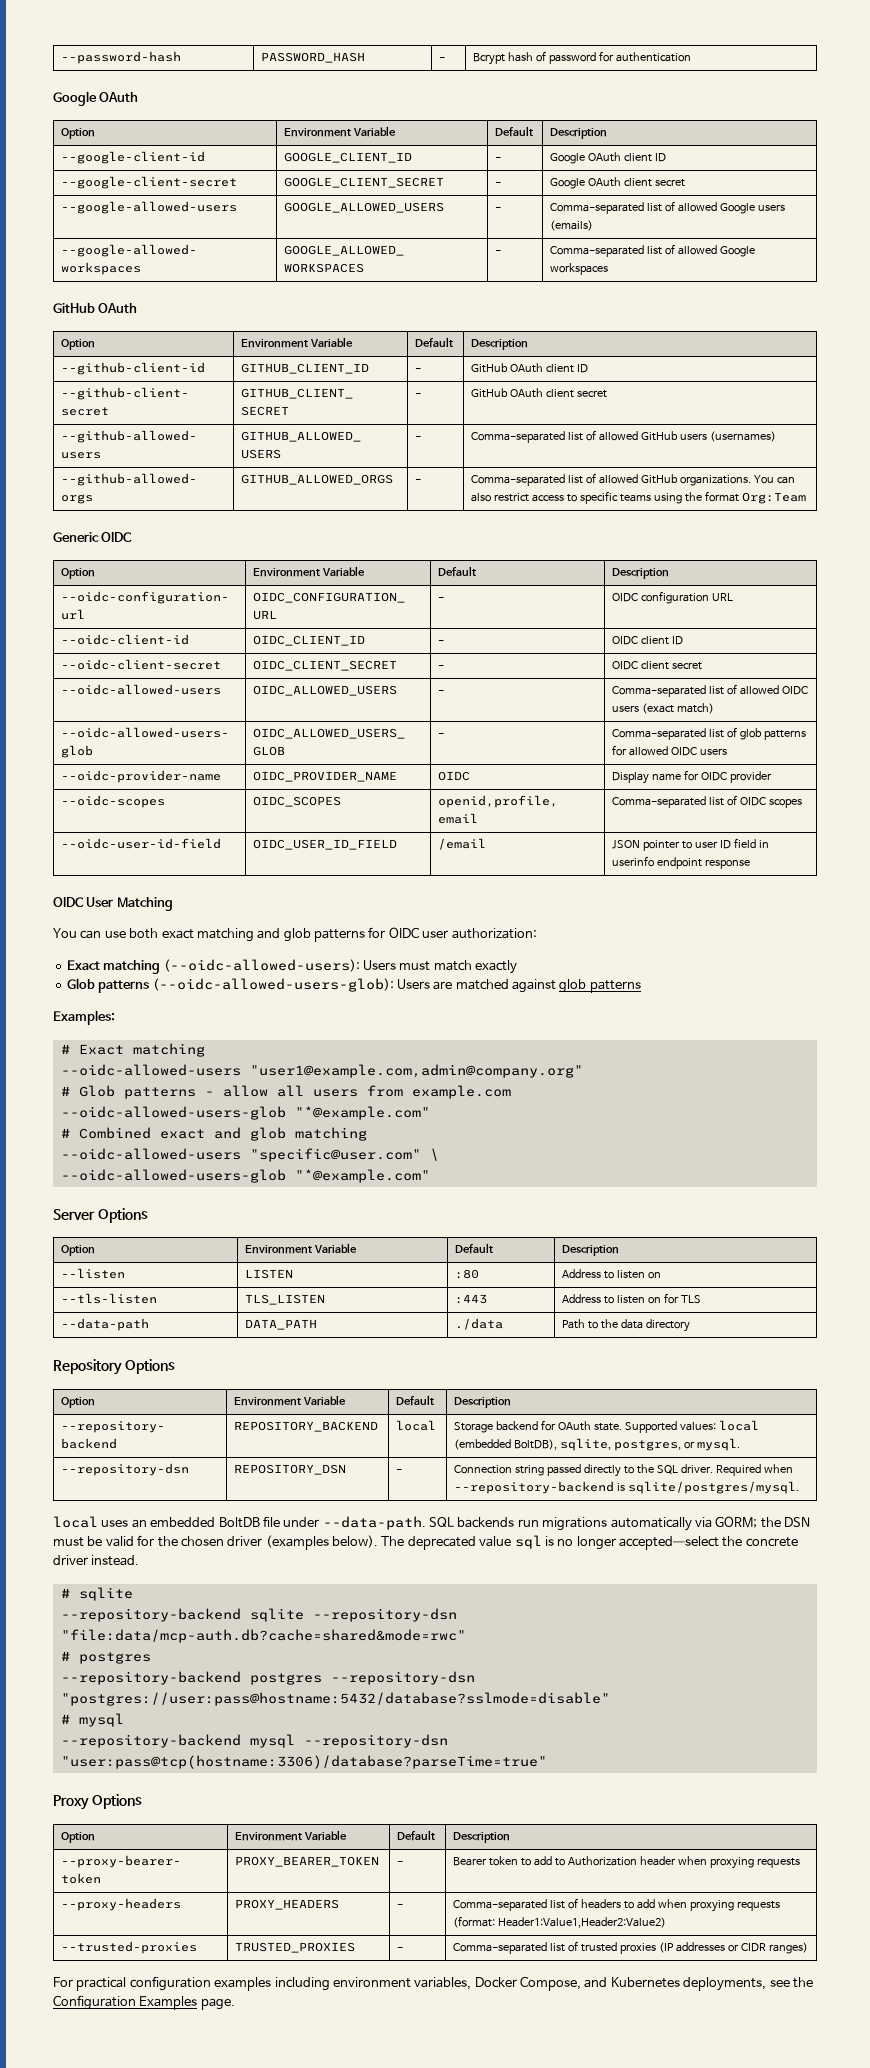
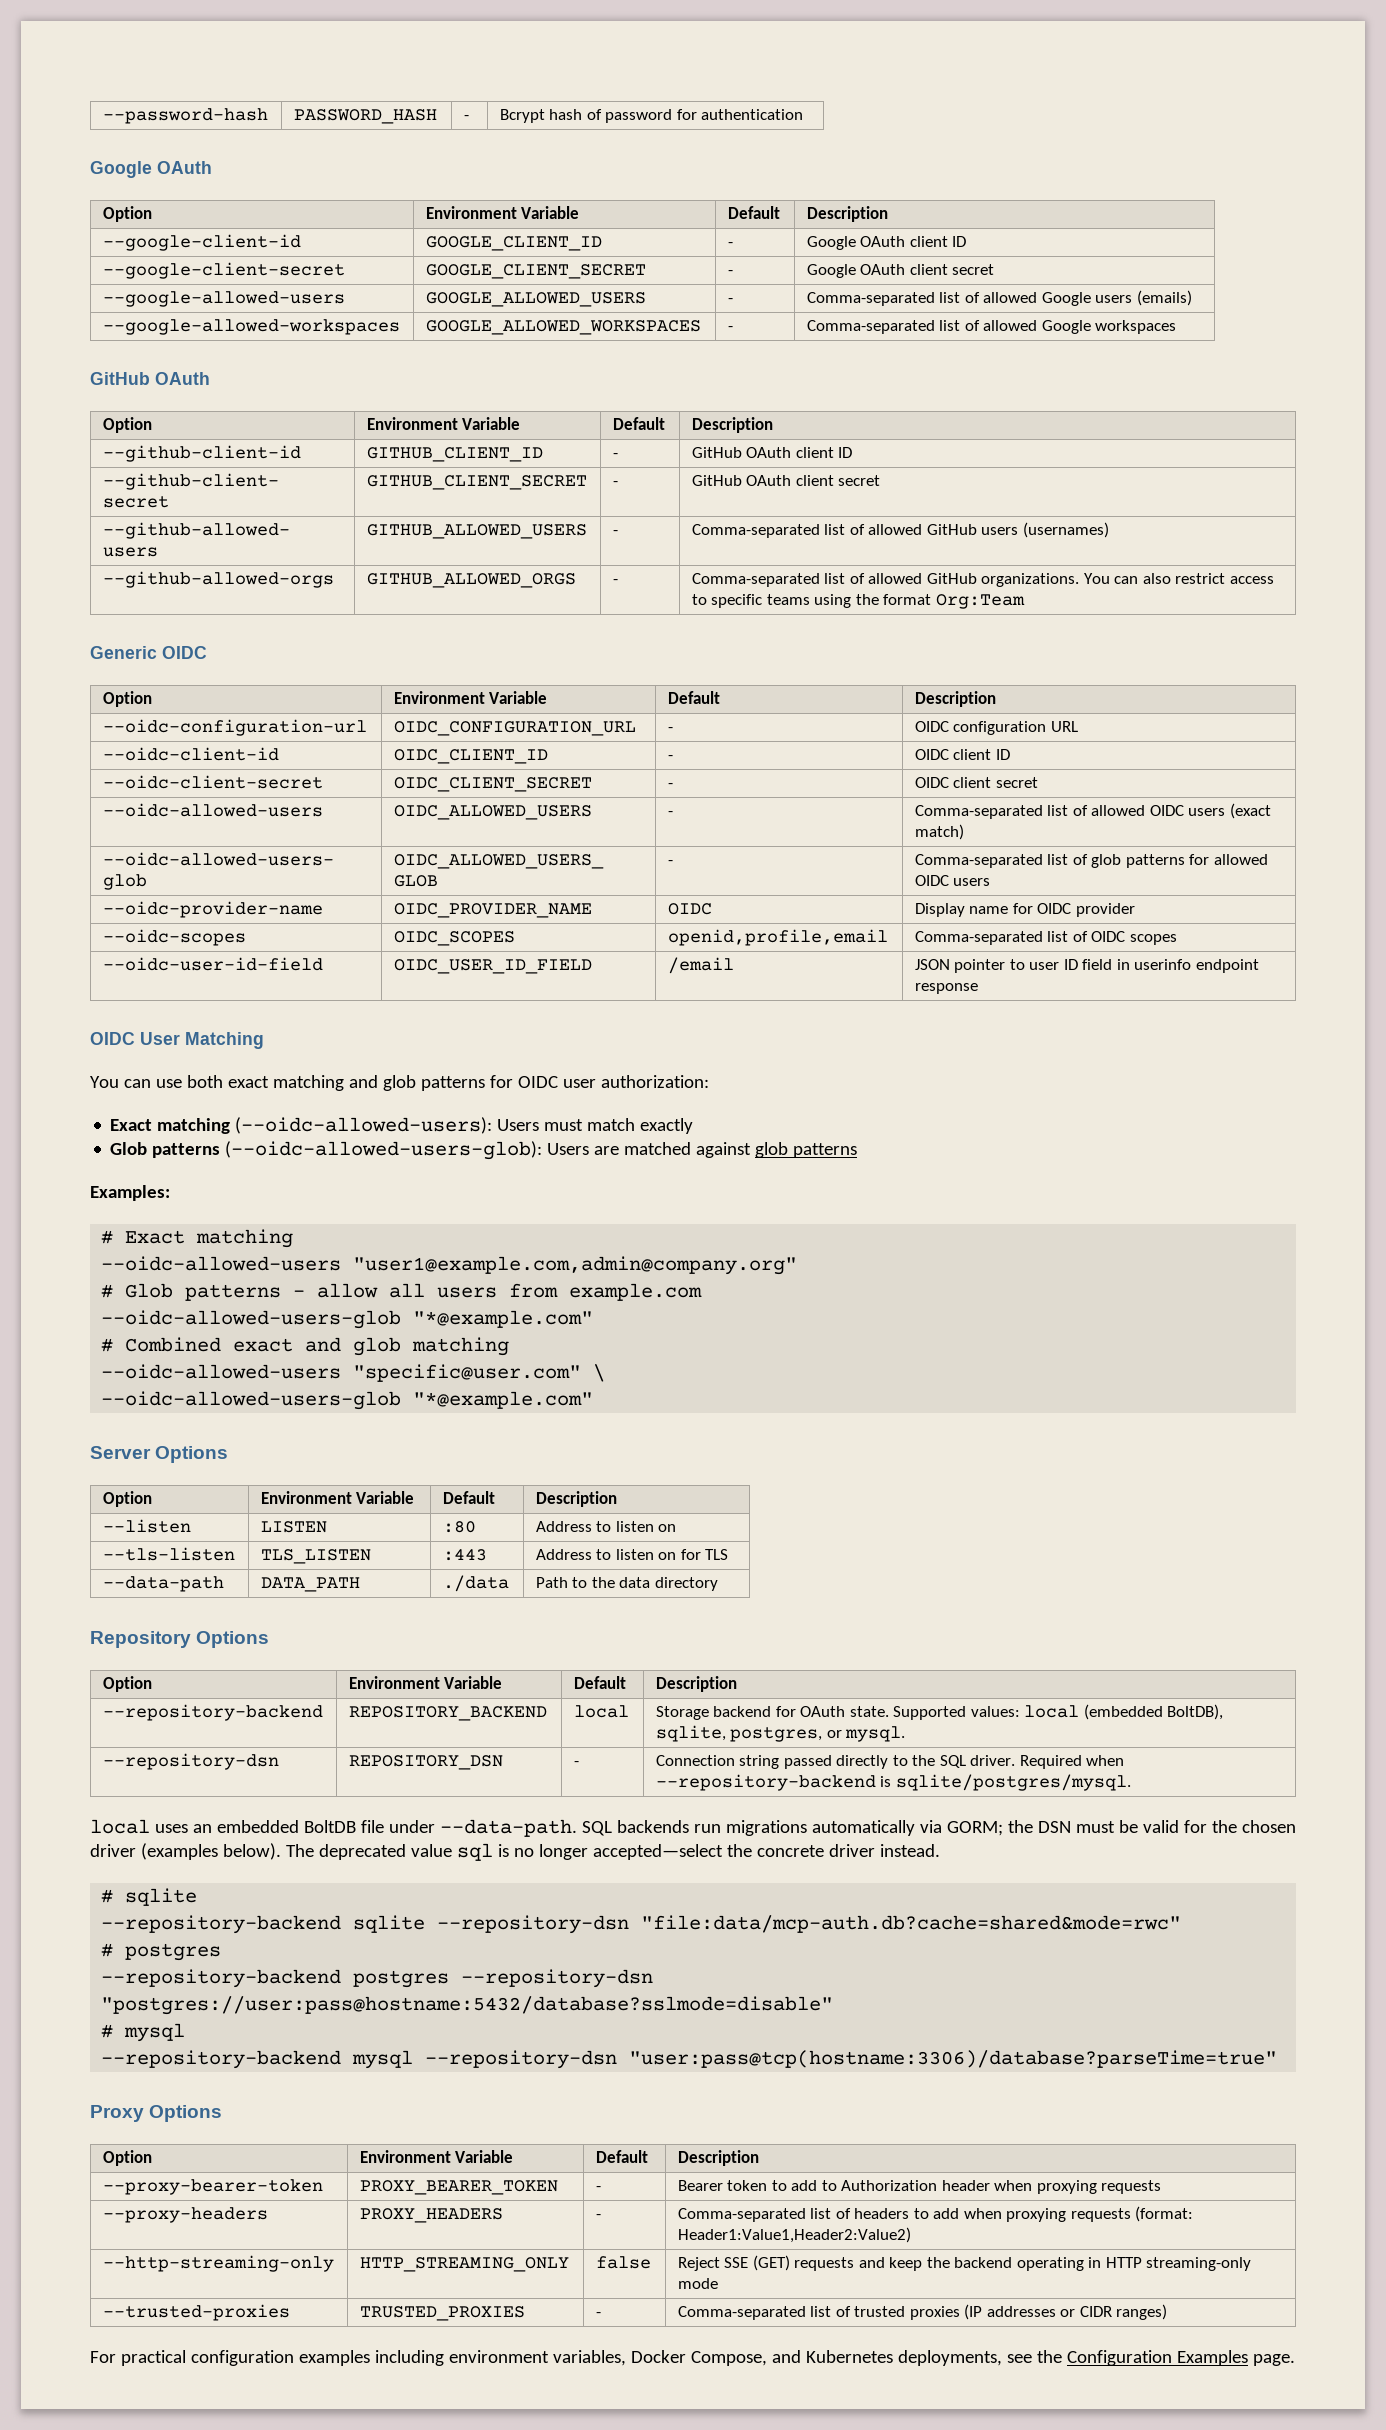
(667, 1922) none -> [102,2255,334,2272] [359,2257,569,2272] [595,2256,651,2269] [677,2255,1251,2271] [677,2278,718,2289] // --http-streaming-only | HTTP_STREAMING_ONLY | false | Reject SSE (GET) requests and keep the backend operating in HTTP streaming-only mode

